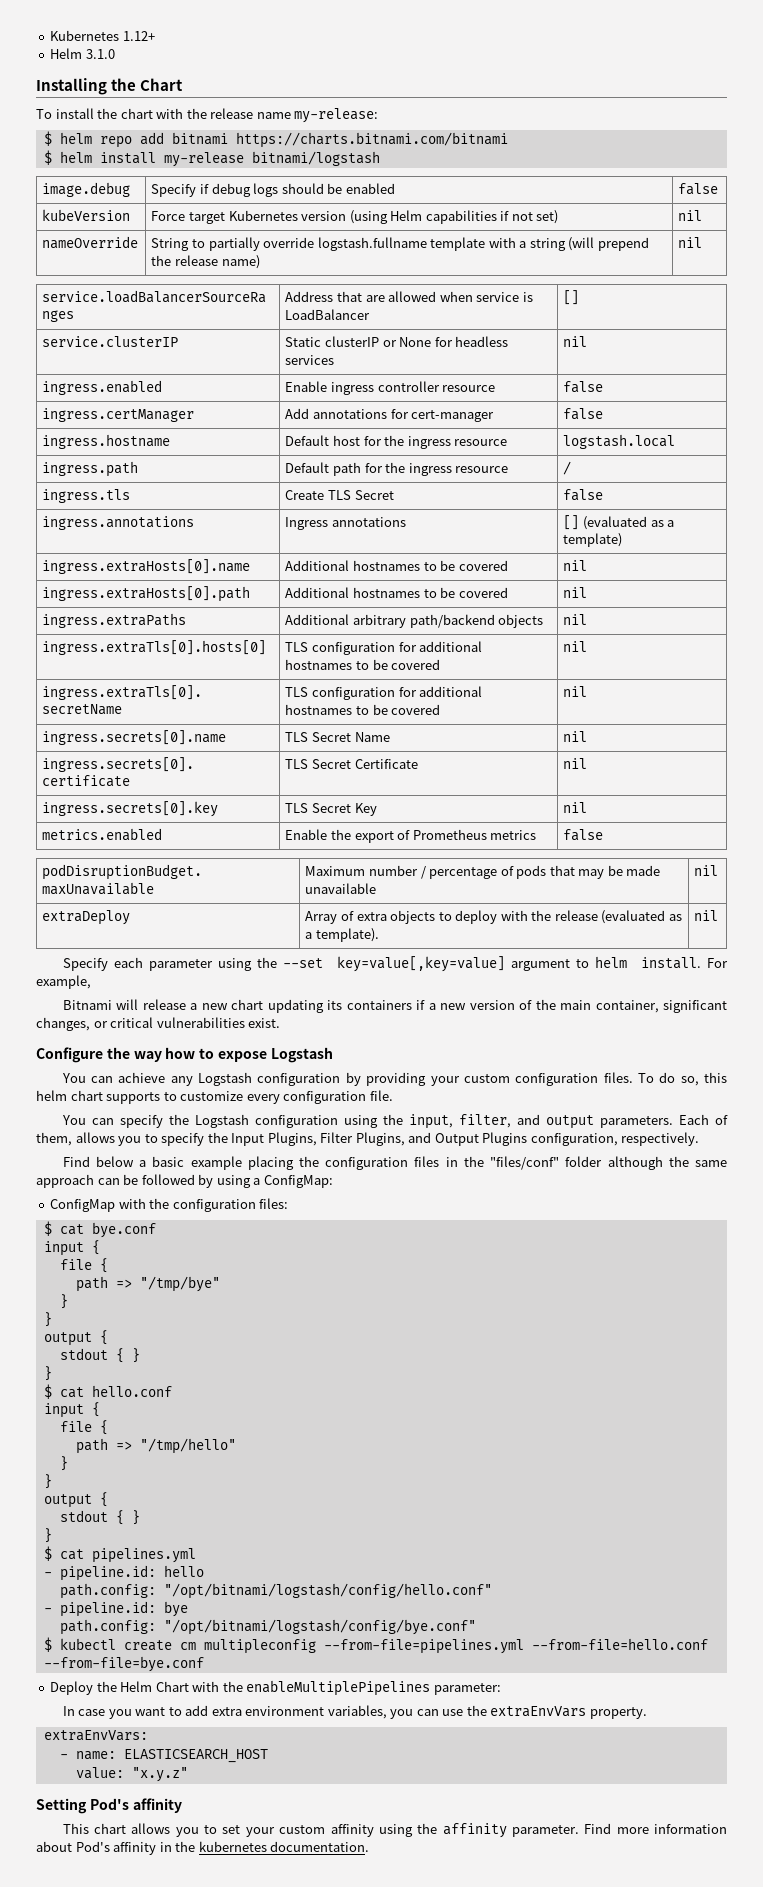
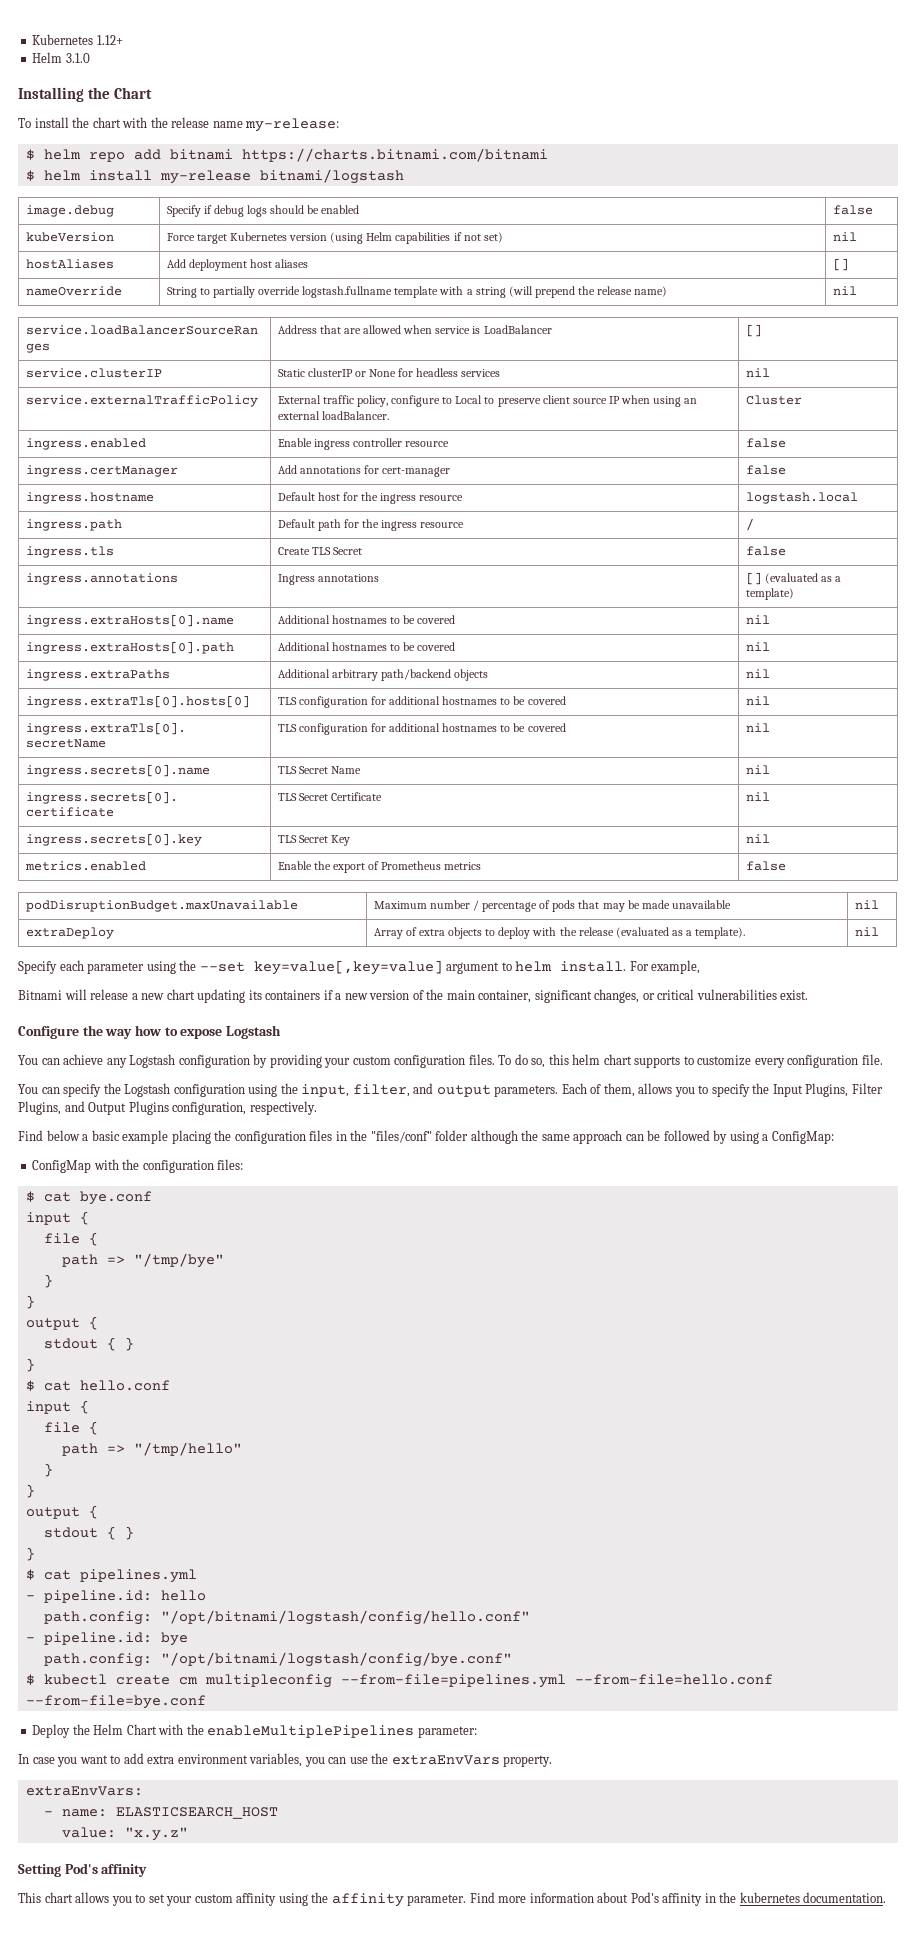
(703, 215) none -> [25,259,114,269] [166,259,309,271] [832,258,849,271] // hostAliases | Add deployment host aliases | []
(588, 341) none -> [25,395,258,407] [277,395,698,407] [277,411,389,420] [745,395,802,405] // service.externalTrafficPolicy | External traffic policy, configure to Local to preserve client source IP when using an external loadBalancer. | Cluster

